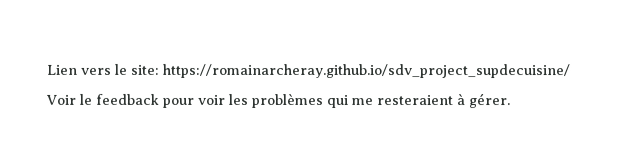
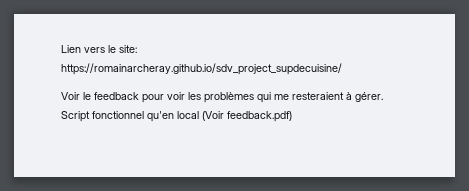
(510, 101) none -> [61,111,292,122] Script fonctionnel qu'en local (Voir feedback.pdf)

